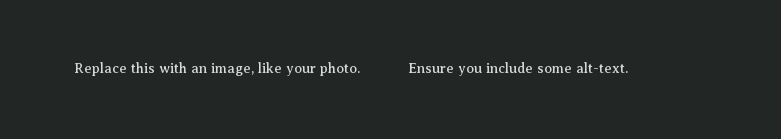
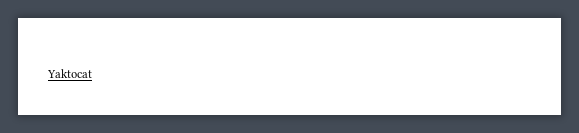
[74,62,628,76] Replace this with an image, like your photo. Ensure you include some alt-text. -> [47,69,92,78] Yaktocat

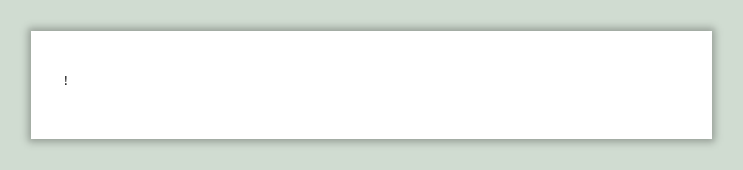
[47,69,92,78] Yaktocat -> [64,76,68,85] !

